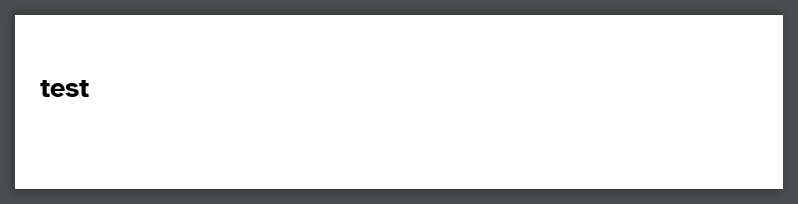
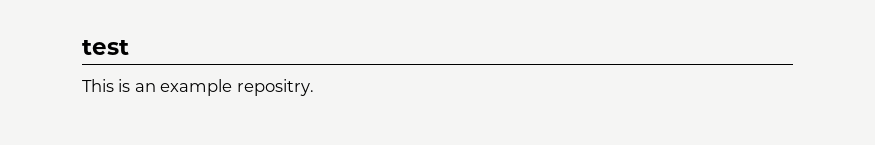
(89, 88) none -> [82,79,314,96] // This is an example repositry.

